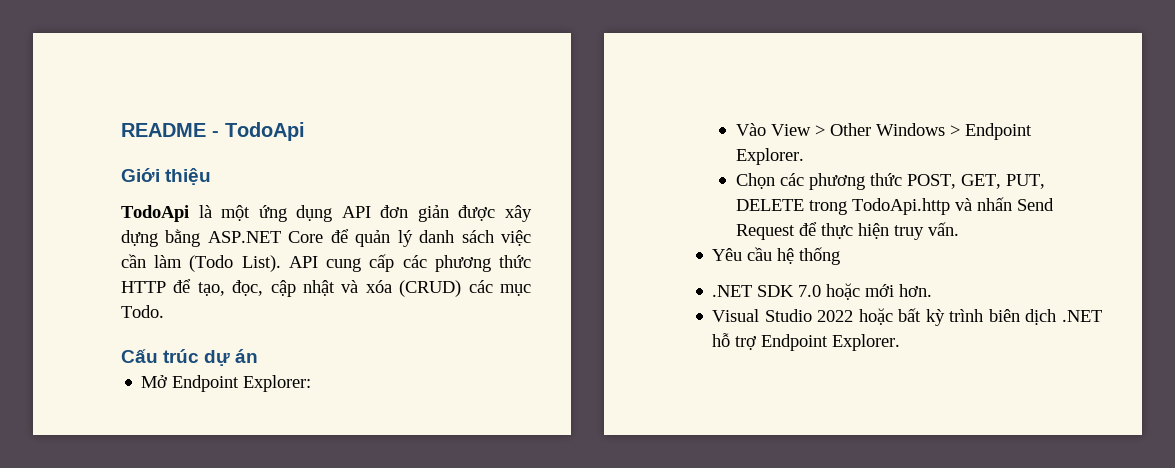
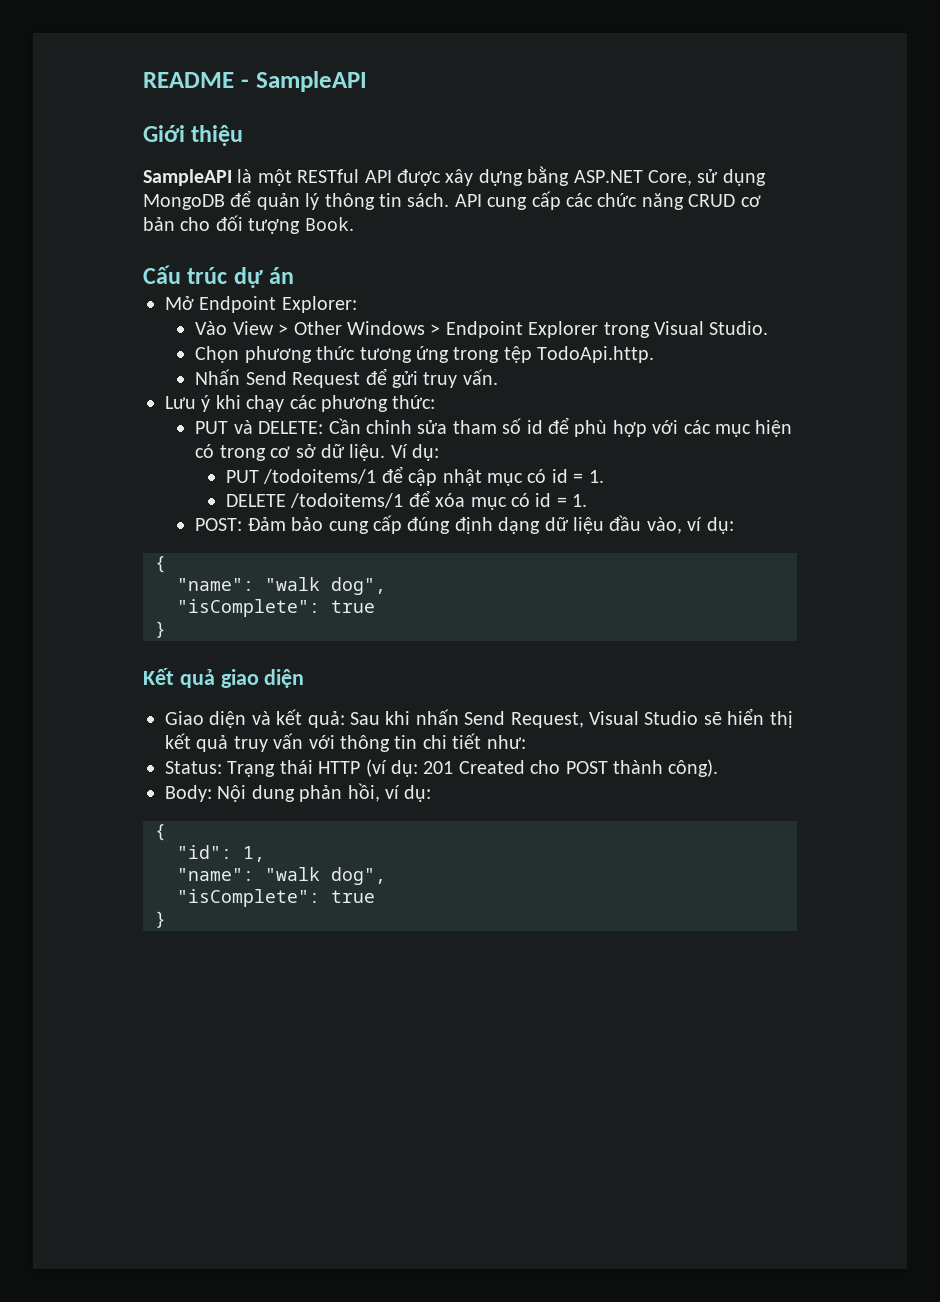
[225,122,305,141] TodoApi -> [255,71,367,92] SampleAPI
[121,205,189,222] TodoApi -> [143,169,232,186] SampleAPI
[258,205,449,222] ứng dụng API đơn giản -> [297,169,392,183] RESTful API
[288,229,532,247] [121,254,531,272] [121,279,531,297] [121,305,164,318] Core để quản lý danh sách việc cần làm (Todo List). API cung cấp các phương thức HTTP để tạo, đọc, cập nhật và xóa (CRUD) các mục Todo. -> [647,169,766,186] [143,190,761,210] [143,215,354,234] Core, sử dụng MongoDB để quản lý thông tin sách. API cung cấp các chức năng CRUD cơ bản cho đối tượng Book.
[735,148,804,165] Explorer. -> [528,321,769,338] Explorer trong Visual Studio.
[779,173,1045,190] [735,197,1012,215] các phương thức POST, GET, PUT, DELETE trong TodoApi.http và nhấn -> [244,346,655,363] [195,369,241,385] phương thức tương ứng trong tệp TodoApi.http. // Nhấn
[820,223,889,239] thực hiện -> [392,371,419,388] gửi
[712,247,841,265] [712,283,933,300] [712,308,1102,326] [712,333,901,351] Yêu cầu hệ thống // .NET SDK 7.0 hoặc mới hơn. // Visual Studio 2022 hoặc bất kỳ trình biên dịch .NET hỗ trợ Endpoint Explorer. -> [165,395,436,412] [195,417,793,437] [195,444,440,461] [225,466,604,486] [225,490,588,510] [195,515,734,534] [155,556,166,573] [177,577,386,595] [177,599,375,617] [155,621,166,638] [143,668,305,688] [165,708,793,728] [165,733,526,752] [165,759,719,777] [165,783,432,802] [155,824,166,841] [177,845,265,862] [177,867,386,885] [177,889,375,907] [155,911,166,928] Lưu ý khi chạy các phương thức: // PUT và DELETE: Cần chỉnh sửa tham số id để phù hợp với các mục hiện có trong cơ sở dữ liệu. Ví dụ: // PUT /todoitems/1 để cập nhật mục có id = 1. // DELETE /todoitems/1 để xóa mục có id = 1. // POST: Đảm bảo cung cấp đúng định dạng dữ liệu đầu vào, ví dụ: // { // "name": "walk dog", // "isComplete": true // } // Kết quả giao diện // Giao diện và kết quả: Sau khi nhấn Send Request, Visual Studio sẽ hiển thị kết quả truy vấn với thông tin chi tiết như: // Status: Trạng thái HTTP (ví dụ: 201 Created cho POST thành công). // Body: Nội dung phản hồi, ví dụ: // { // "id": 1, // "name": "walk dog", // "isComplete": true // }

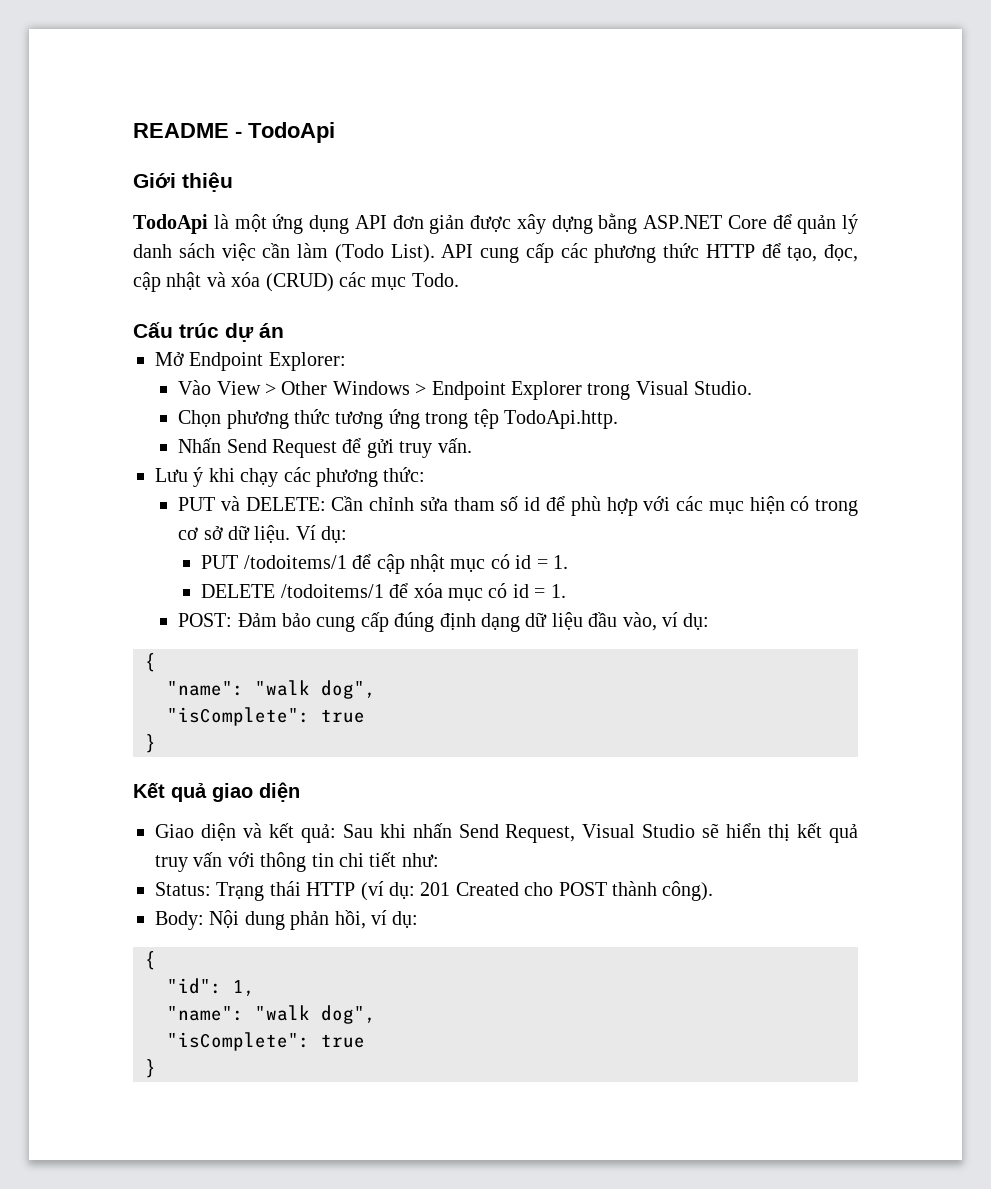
[255,71,367,92] SampleAPI -> [248,122,335,143] TodoApi
[143,169,232,186] SampleAPI -> [133,214,208,234] TodoApi
[297,169,392,183] RESTful API -> [272,214,465,234] ứng dụng API đơn giản
[647,169,766,186] [143,190,761,210] [143,215,354,234] Core, sử dụng MongoDB để quản lý thông tin sách. API cung cấp các chức năng CRUD cơ bản cho đối tượng Book. -> [727,214,858,234] [133,243,858,263] [133,272,459,292] Core để quản lý danh sách việc cần làm (Todo List). API cung cấp các phương thức HTTP để tạo, đọc, cập nhật và xóa (CRUD) các mục Todo.

